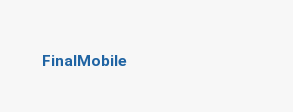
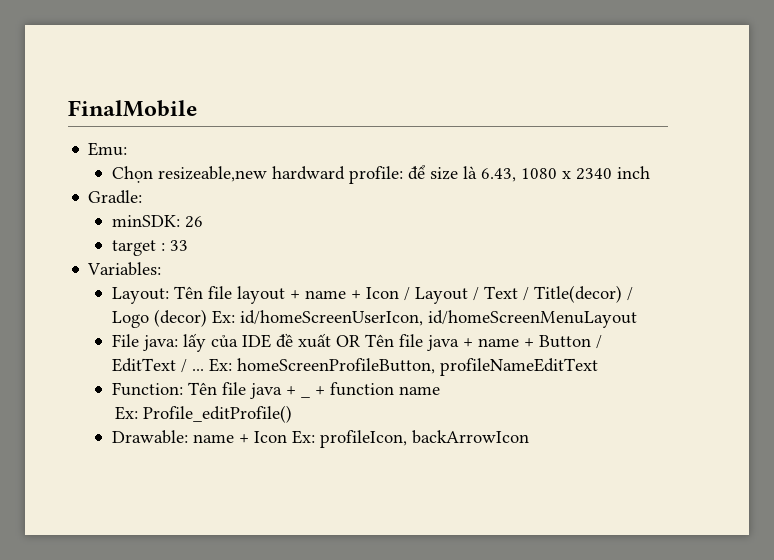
(127, 60) none -> [88,142,128,156] [112,165,651,184] [88,190,143,204] [112,215,204,228] [112,240,189,256] [87,262,162,276] [112,285,634,304] [112,309,638,328] [112,333,603,352] [112,358,599,376] [112,382,297,399] [301,395,311,398] [315,382,441,396] [115,405,293,423] [112,430,530,448] // Emu: // Chọn resizeable,new hardward profile: để size là 6.43, 1080 x 2340 inch // Gradle: // minSDK: 26 // target : 33 // Variables: // Layout: Tên file layout + name + Icon / Layout / Text / Title(decor) / Logo (decor) Ex: id/homeScreenUserIcon, id/homeScreenMenuLayout // File java: lấy của IDE đề xuất OR Tên file java + name + Button / EditText / ... Ex: homeScreenProfileButton, profileNameEditText // Function: Tên file java + _ + function name // Ex: Profile_editProfile() // Drawable: name + Icon Ex: profileIcon, backArrowIcon

